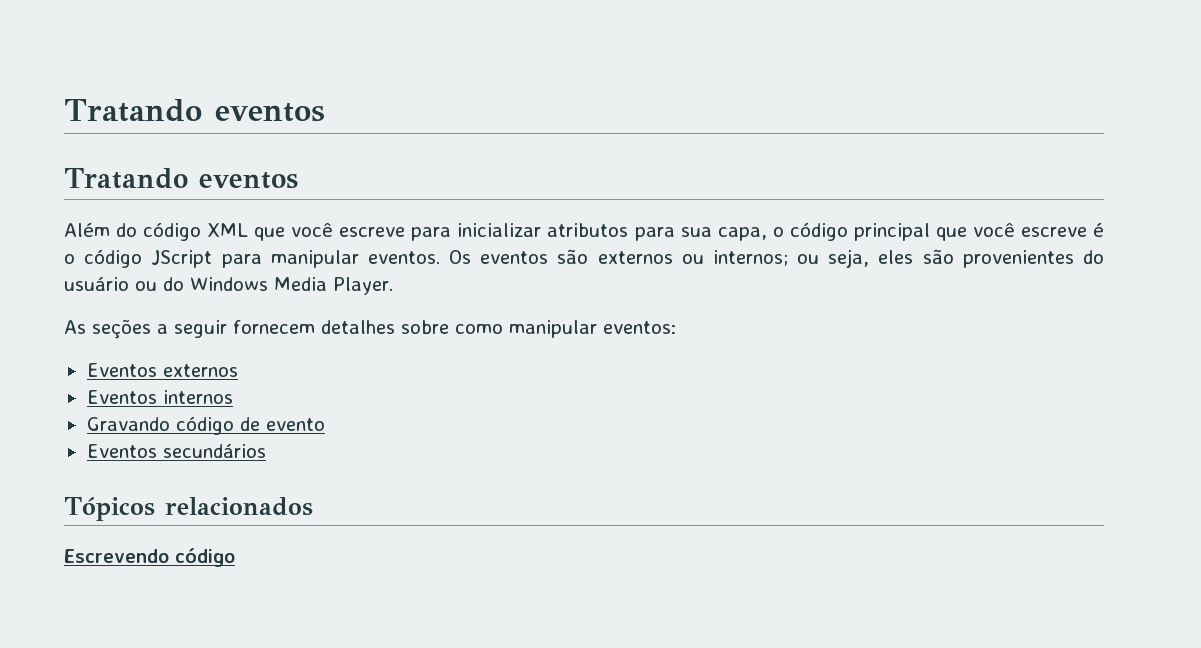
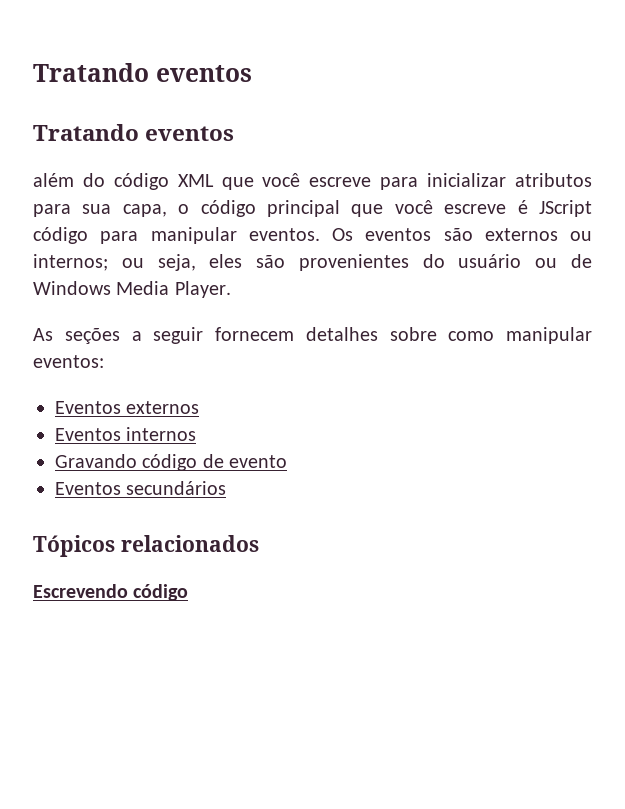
[64,223,110,237] Além -> [33,173,74,187] além
[64,249,213,268] o código JScript -> [538,200,592,217] [33,227,88,244] JScript código
[163,277,184,291] do -> [571,254,592,268] de

